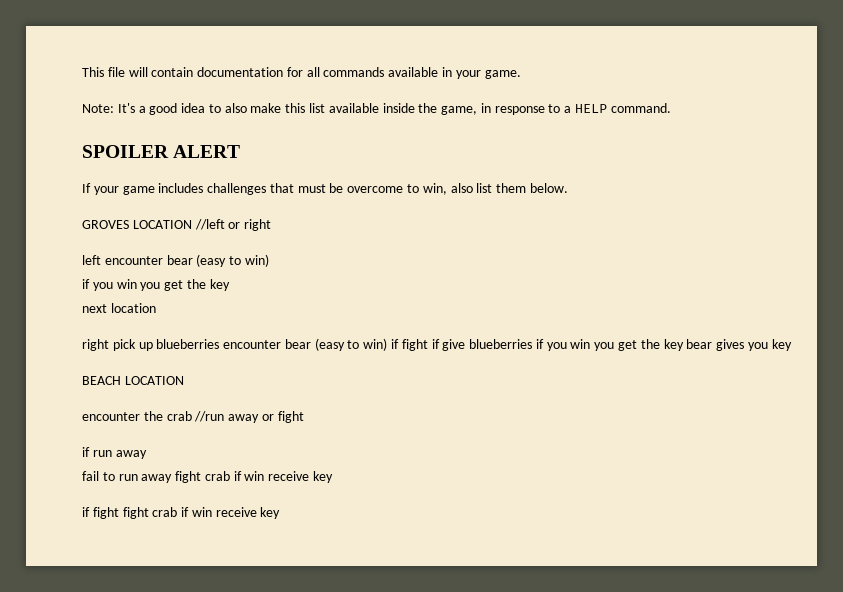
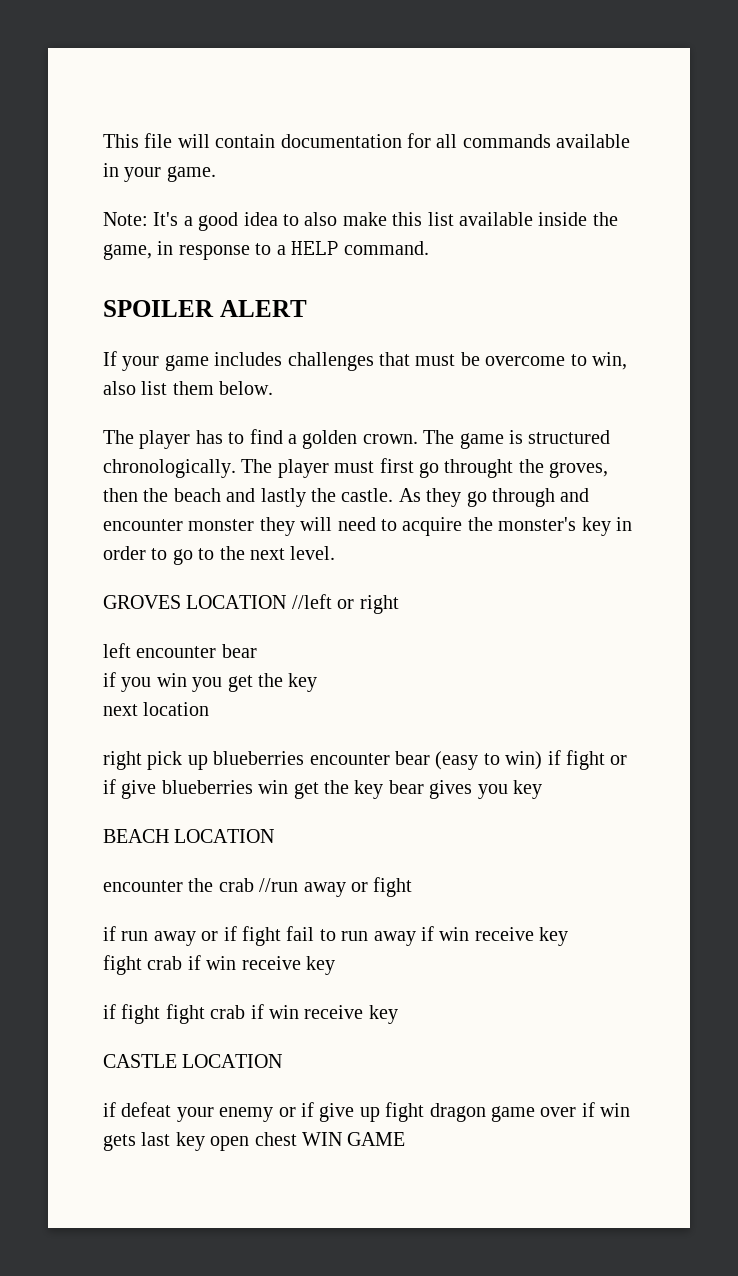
(568, 188) none -> [103,429,611,449] [103,458,609,478] [103,488,590,507] [103,517,632,536] [103,546,336,565] // The player has to find a golden crown. The game is structured chronologically. The player must first go throught the groves, then the beach and lastly the castle. As they go through and encounter monster they will need to acquire the monster's key in order to go to the next level.
[196,254,269,267] (easy to win) -> (257, 651) none
(428, 345) none -> [610,755,628,765] or
[535,339,615,351] if you win you -> [258,780,289,794] win
(147, 454) // -> [201,926,281,946] or if fight
(173, 478) none -> [421,926,569,946] if win receive key //
(281, 513) none -> [103,1054,283,1068] [103,1102,631,1122] [103,1132,406,1151] // CASTLE LOCATION // if defeat your enemy or if give up fight dragon game over if win gets last key open chest WIN GAME

